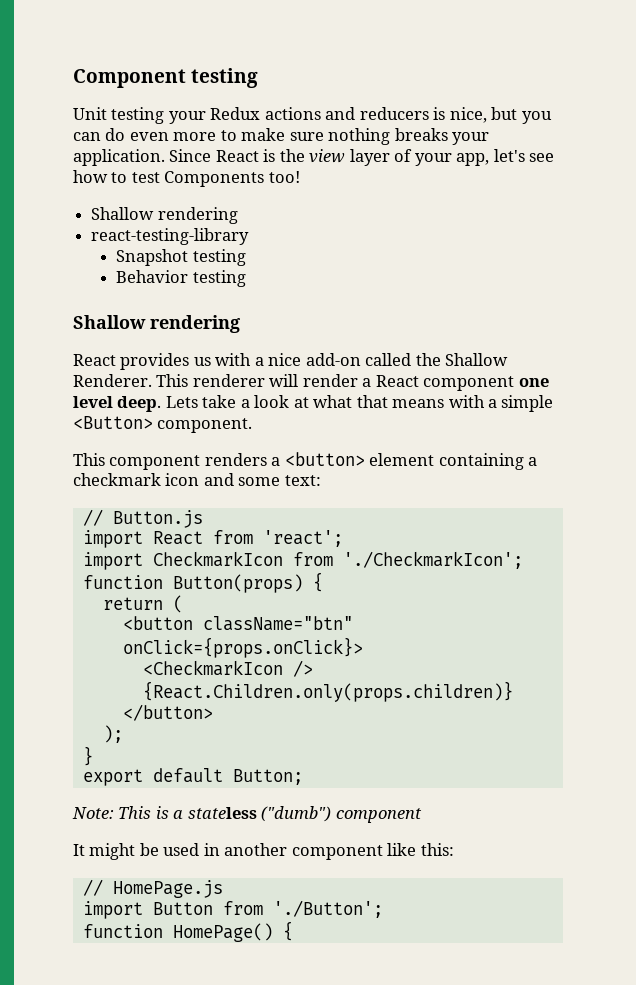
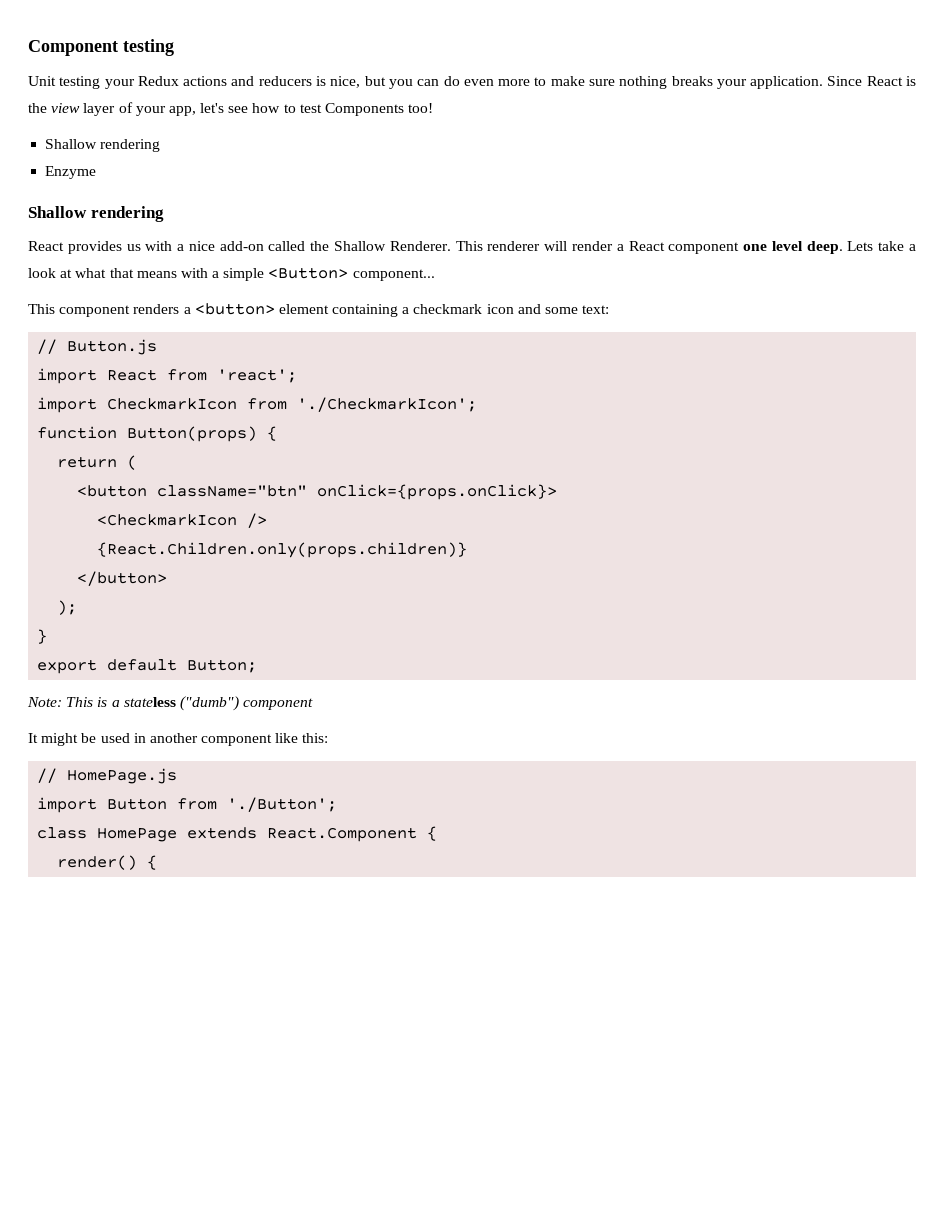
[91,228,250,245] [116,249,246,266] [116,270,246,287] react-testing-library // Snapshot testing // Behavior testing -> [45,166,97,179] Enzyme
[157,418,253,433] component. -> [352,269,435,281] component...
[82,921,293,942] function HomePage() { -> [37,826,438,842] [57,855,158,870] class HomePage extends React.Component { // render() {

